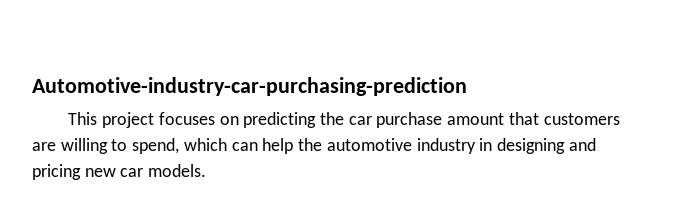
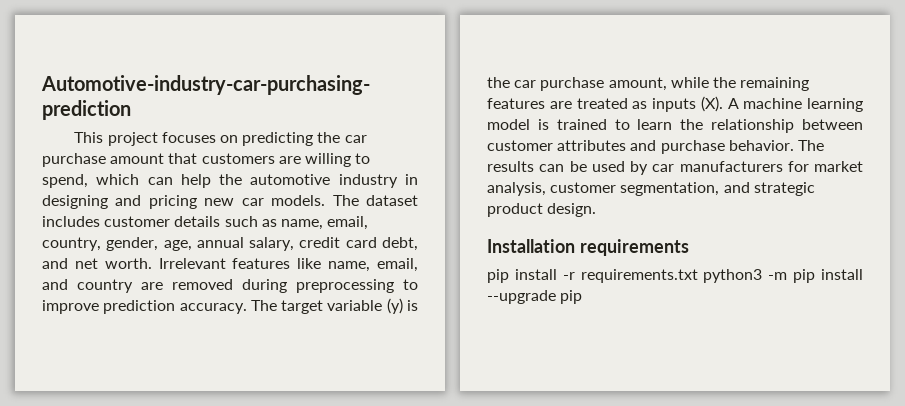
(207, 170) none -> [332,195,418,206] [42,216,369,230] [42,237,418,251] [42,258,418,272] [42,279,418,293] [42,298,418,314] [487,77,810,91] [487,96,863,112] [487,119,863,133] [487,140,824,154] [487,161,863,175] [487,182,815,196] [487,203,597,217] [487,239,689,256] [487,269,863,283] [487,290,583,304] The dataset includes customer details such as name, email, country, gender, age, annual salary, credit card debt, and net worth. Irrelevant features like name, email, and country are removed during preprocessing to improve prediction accuracy. The target variable (y) is the car purchase amount, while the remaining features are treated as inputs (X). A machine learning model is trained to learn the relationship between customer attributes and purchase behavior. The results can be used by car manufacturers for market analysis, customer segmentation, and strategic product design. // Installation requirements // pip install -r requirements.txt python3 -m pip install --upgrade pip

